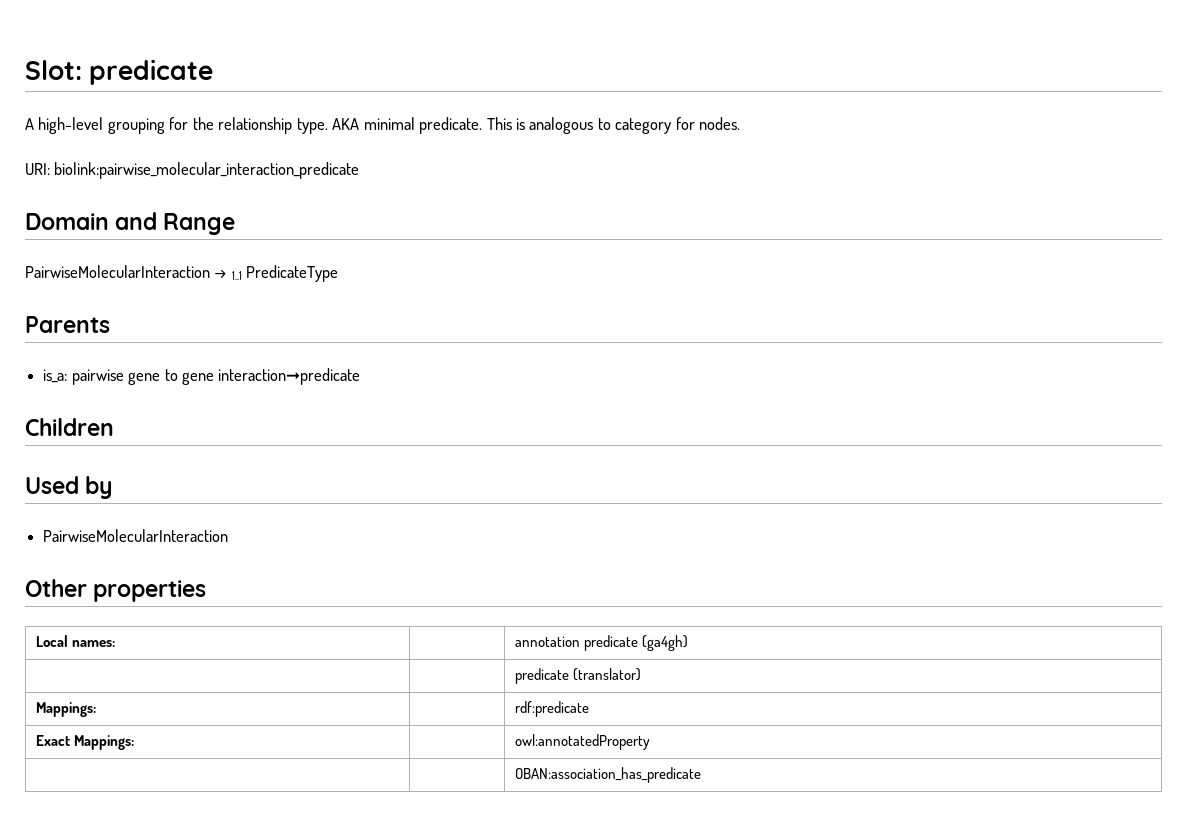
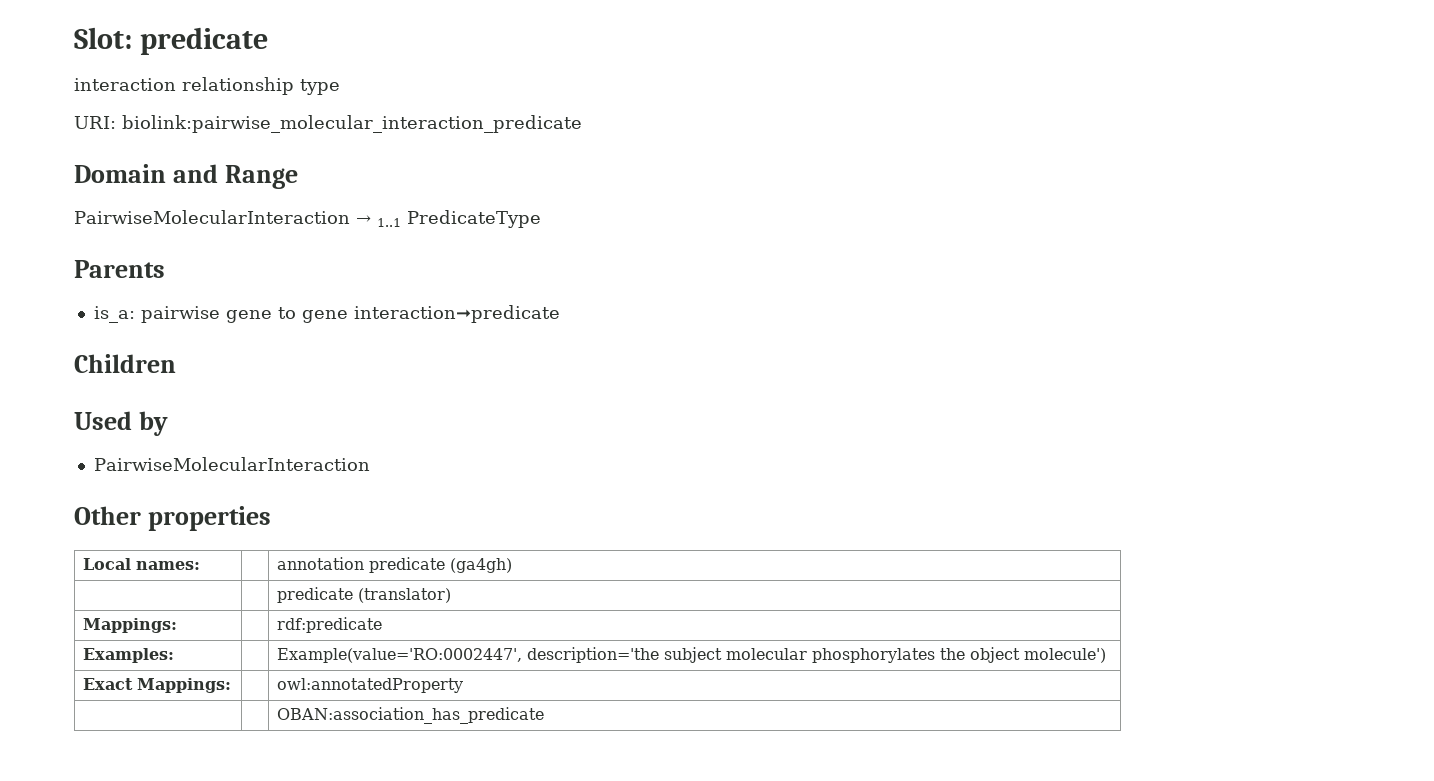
[25,117,741,134] A high-level grouping for the relationship type. AKA minimal predicate. This is analogous to category for nodes. -> [74,77,340,95] interaction relationship type
(590, 709) none -> [82,648,174,663] [276,647,1106,663] // Examples: | | Example(value='RO:0002447', description='the subject molecular phosphorylates the object molecule')

